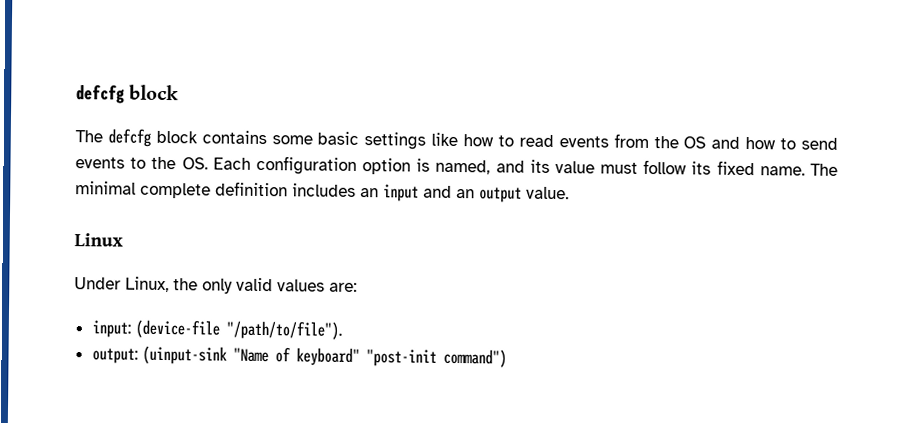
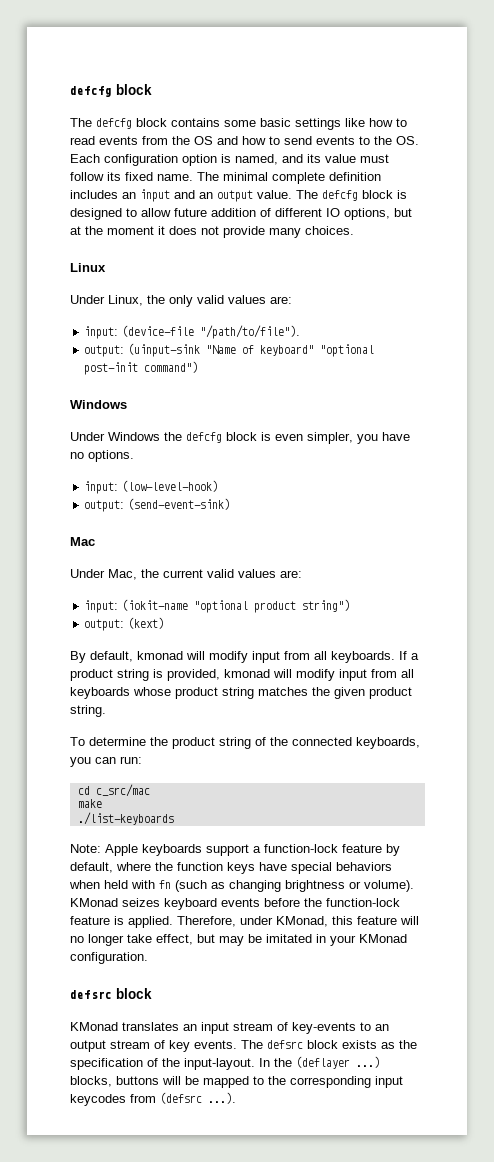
(569, 193) none -> [296,190,407,201] [70,208,412,220] [70,226,354,238] The defcfg block is designed to allow future addition of different IO options, but at the moment it does not provide many choices.
[365,349,437,367] "post-init -> [320,344,375,357] [84,362,139,375] "optional post-init
(507, 358) none -> [70,400,127,409] [70,432,410,444] [70,450,134,462] [84,480,219,494] [84,498,231,512] [70,537,95,546] [70,569,302,580] [84,599,351,613] [84,617,165,631] [70,651,419,663] [70,669,414,681] [70,687,412,699] [70,705,106,717] [70,737,420,749] [70,756,142,767] [77,784,150,797] [77,799,102,808] [77,812,174,825] [70,844,400,856] [70,862,392,874] [69,880,414,892] [70,898,400,910] [70,916,419,928] [70,934,407,946] [70,952,148,964] [70,988,152,999] [70,1022,389,1034] [70,1040,417,1052] [70,1056,380,1070] [70,1076,403,1088] [70,1092,236,1106] // Windows // Under Windows the defcfg block is even simpler, you have no options. // input: (low-level-hook) // output: (send-event-sink) // Mac // Under Mac, the current valid values are: // input: (iokit-name "optional product string") // output: (kext) // By default, kmonad will modify input from all keyboards. If a product string is provided, kmonad will modify input from all keyboards whose product string matches the given product string. // To determine the product string of the connected keyboards, you can run: // cd c_src/mac // make // ./list-keyboards // Note: Apple keyboards support a function-lock feature by default, where the function keys have special behaviors when held with fn (such as changing brightness or volume). KMonad seizes keyboard events before the function-lock feature is applied. Therefore, under KMonad, this feature will no longer take effect, but may be imitated in your KMonad configuration. // defsrc block // KMonad translates an input stream of key-events to an output stream of key events. The defsrc block exists as the specification of the input-layout. In the (deflayer ...) blocks, buttons will be mapped to the corresponding input keycodes from (defsrc ...).

